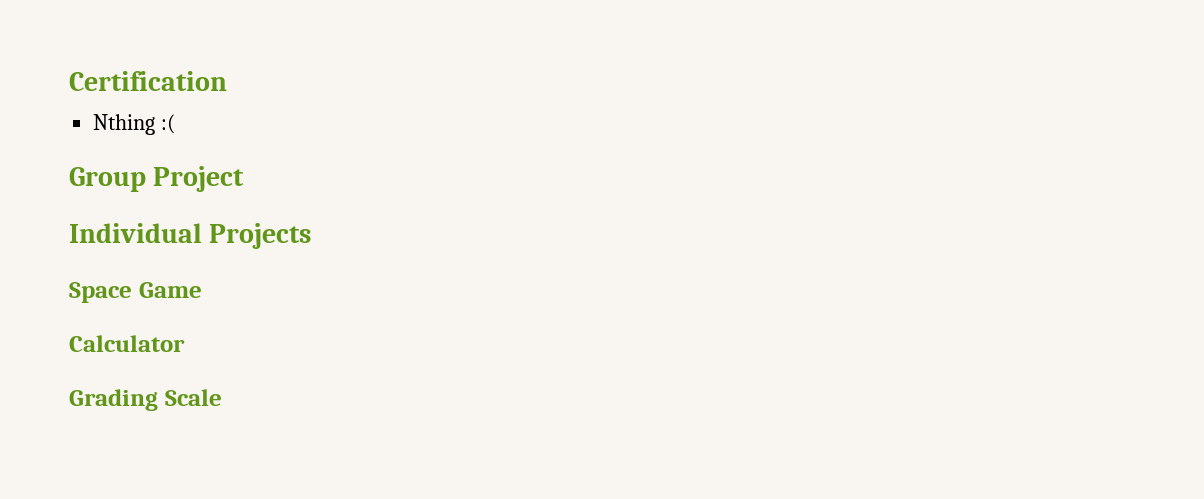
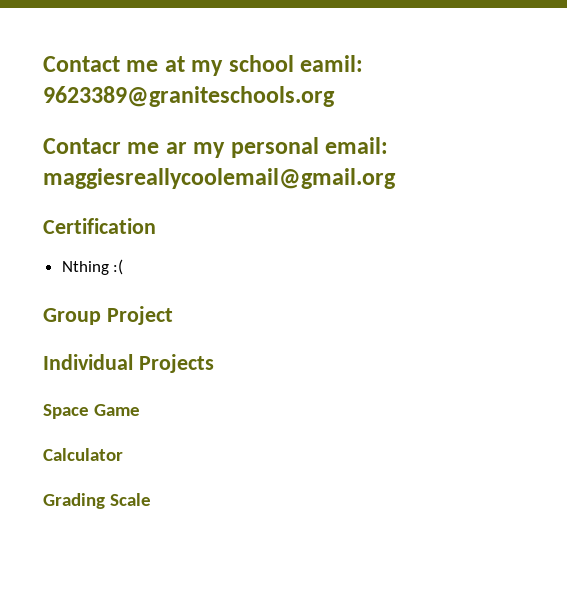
(69, 81) none -> [43,55,364,76] [43,86,335,107] [43,137,389,158] [43,168,396,189] Contact me at my school eamil: 9623389@graniteschools.org // Contacr me ar my personal email: maggiesreallycoolemail@gmail.org //

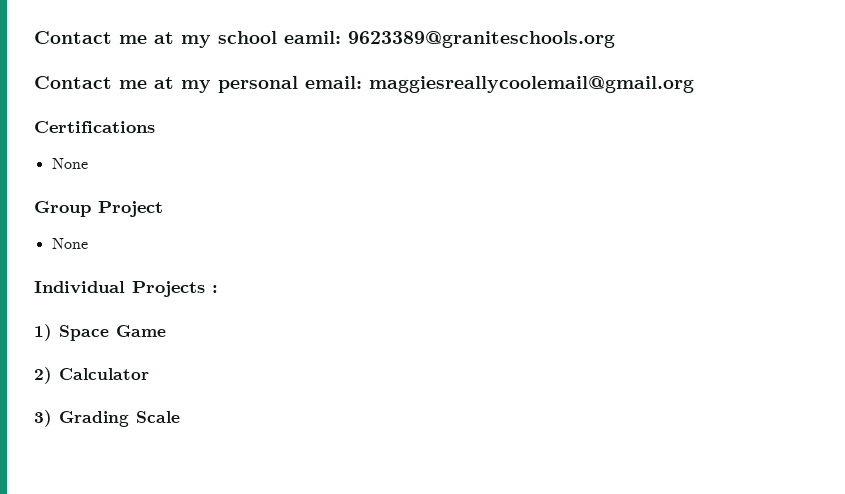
[43,138,187,154] Contacr me ar -> [34,76,174,89] Contact me at
[43,218,156,234] [61,259,124,275] Certification // Nthing :( -> [34,121,155,133] [51,158,88,169] Certifications // None
(173, 315) none -> [51,238,88,249] // None
(214, 363) // -> [212,285,218,293] [34,324,52,341] : // 1)
(141, 410) none -> [34,367,52,384] 2)
(123, 454) none -> [34,410,52,427] 3)

